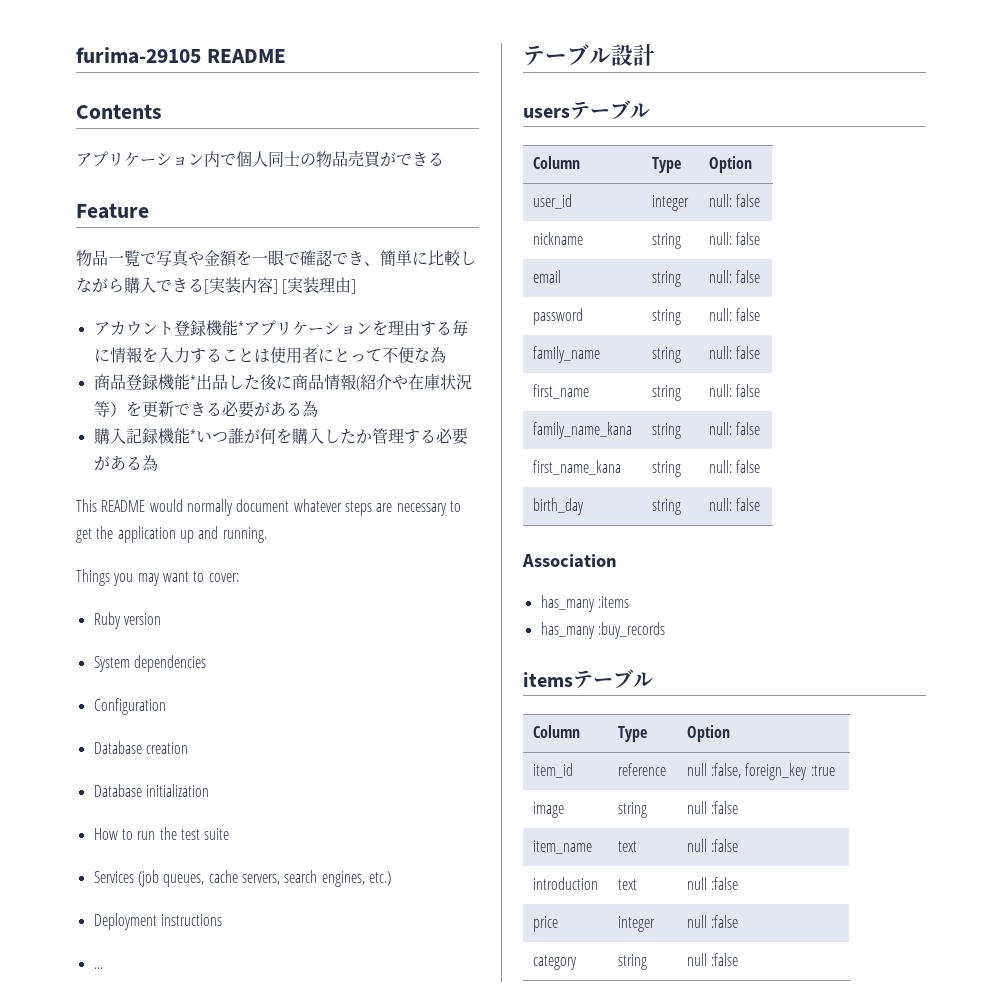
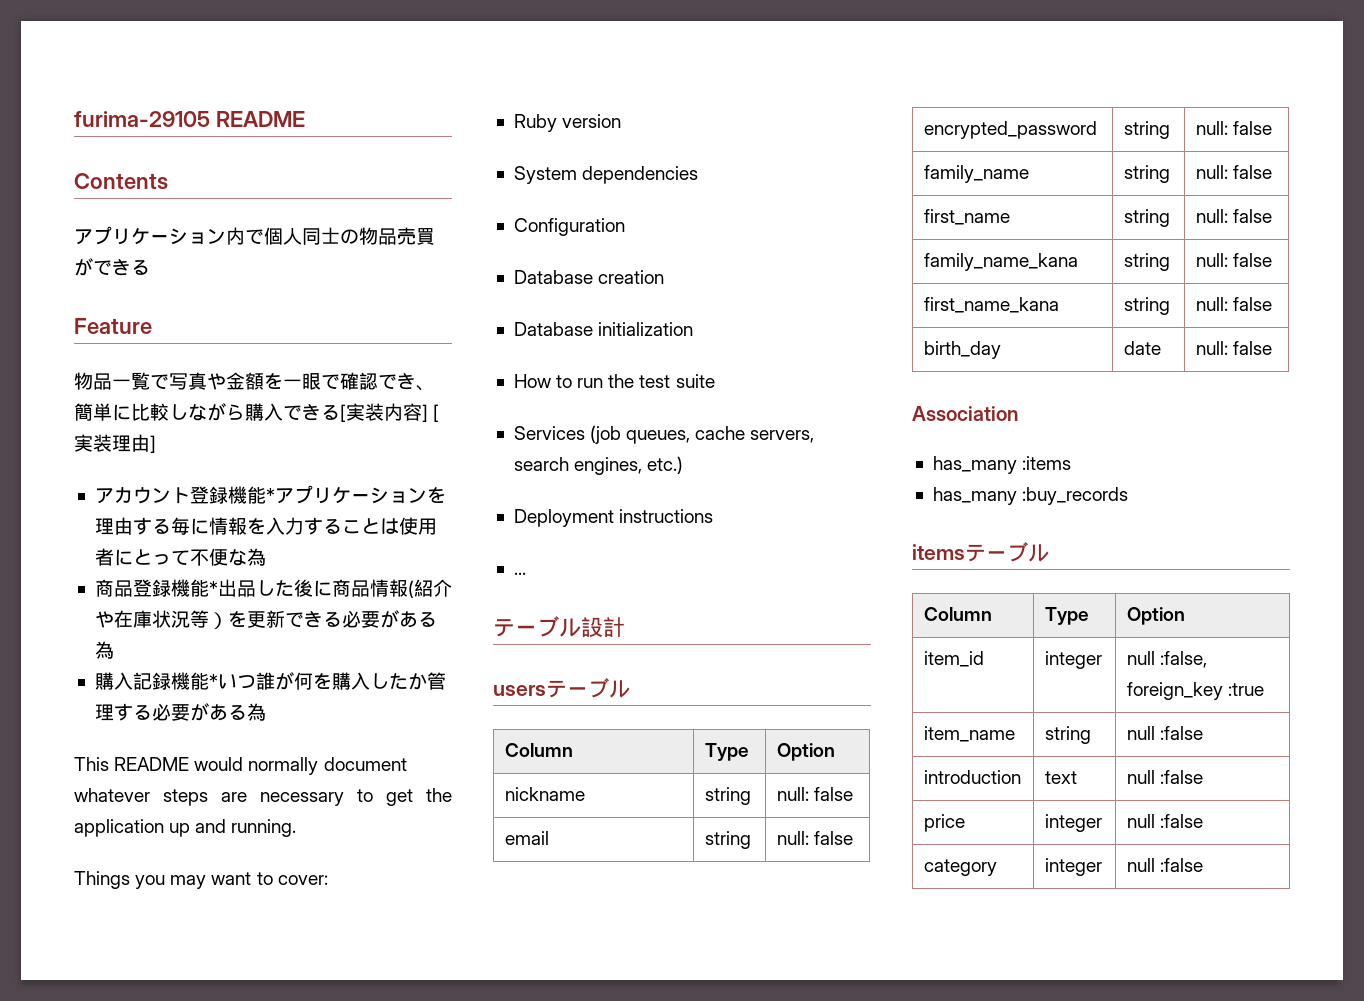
[532,194,572,209] [651,195,689,211] [708,194,761,207] // user_id | integer | null: false -> (835, 752) none
[532,308,583,325] password -> [923,121,1097,139] encrypted_password
[651,499,681,515] string -> [1123,341,1161,355] date
[617,763,666,776] reference -> [1044,651,1102,669] integer
[532,802,564,818] [617,802,647,818] [686,801,739,814] [532,840,592,854] [617,841,637,852] [686,839,739,852] image | string | null :false // item_name | text | null :false -> [923,726,1015,742] [1044,726,1091,744] [1126,726,1204,740] item_name | string | null :false
[617,954,647,970] string -> [1044,858,1102,876] integer

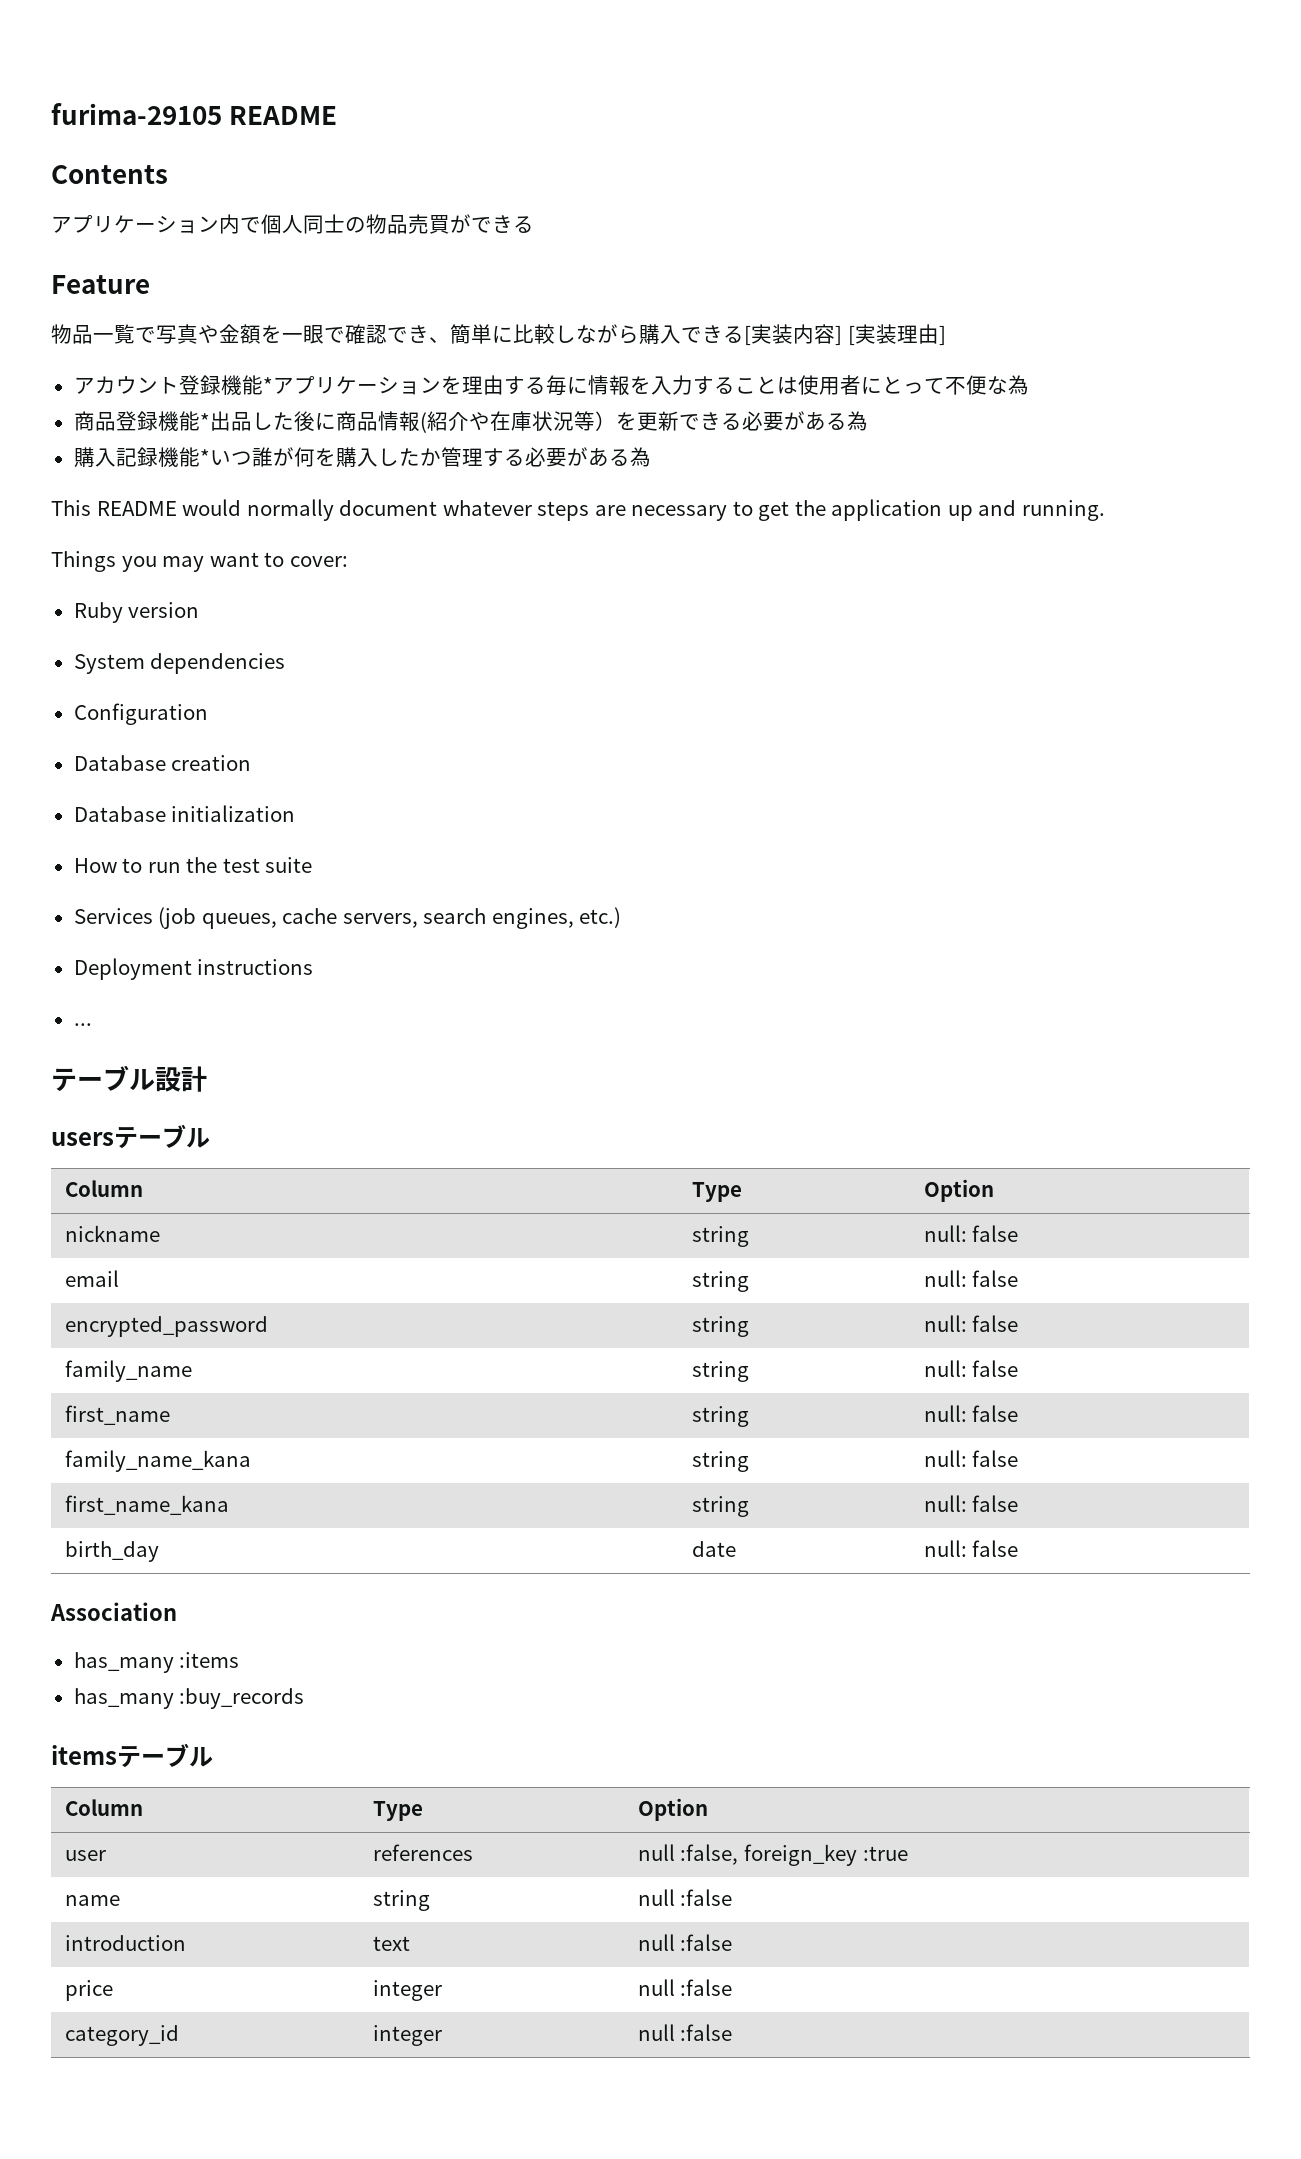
[923,651,984,667] [1044,651,1102,669] item_id | integer -> [64,1850,106,1861] [372,1844,473,1861] user | references
[923,726,1015,742] item_name -> [64,1895,120,1906] name
[923,859,997,876] category -> [64,2025,179,2046] category_id

